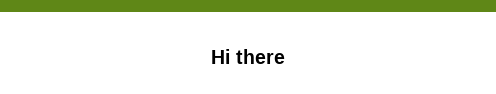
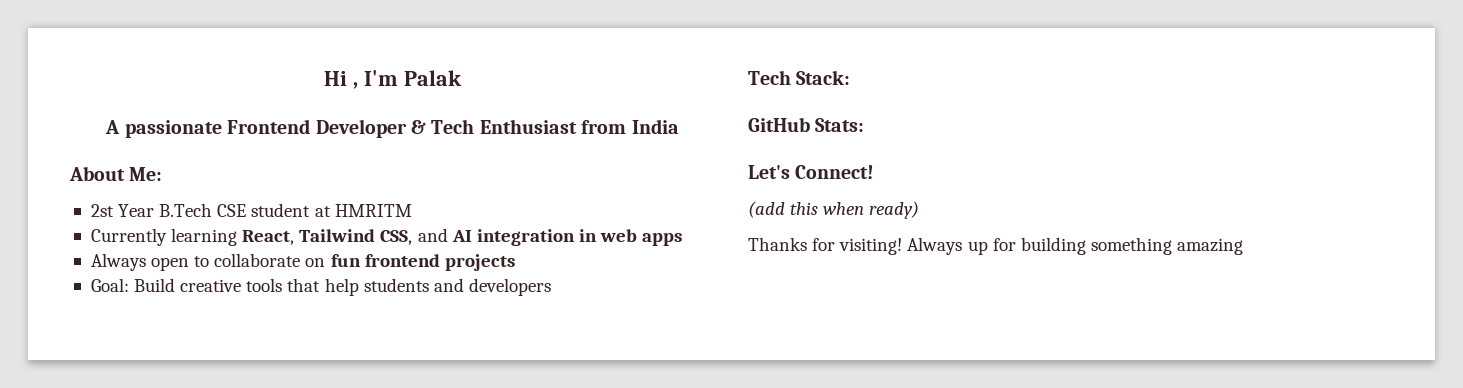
[235,49,285,64] there -> [353,70,462,89] [105,119,679,138] [69,166,163,181] [90,203,412,217] [90,228,683,246] [90,253,515,271] [90,278,551,296] [748,70,851,85] [748,117,865,132] [748,165,875,179] [748,201,920,219] [748,237,1244,255] , I'm Palak // A passionate Frontend Developer & Tech Enthusiast from India // About Me: // 2st Year B.Tech CSE student at HMRITM // Currently learning React, Tailwind CSS, and AI integration in web apps // Always open to collaborate on fun frontend projects // Goal: Build creative tools that help students and developers // Tech Stack: // GitHub Stats: // Let's Connect! // (add this when ready) // Thanks for visiting! Always up for building something amazing

